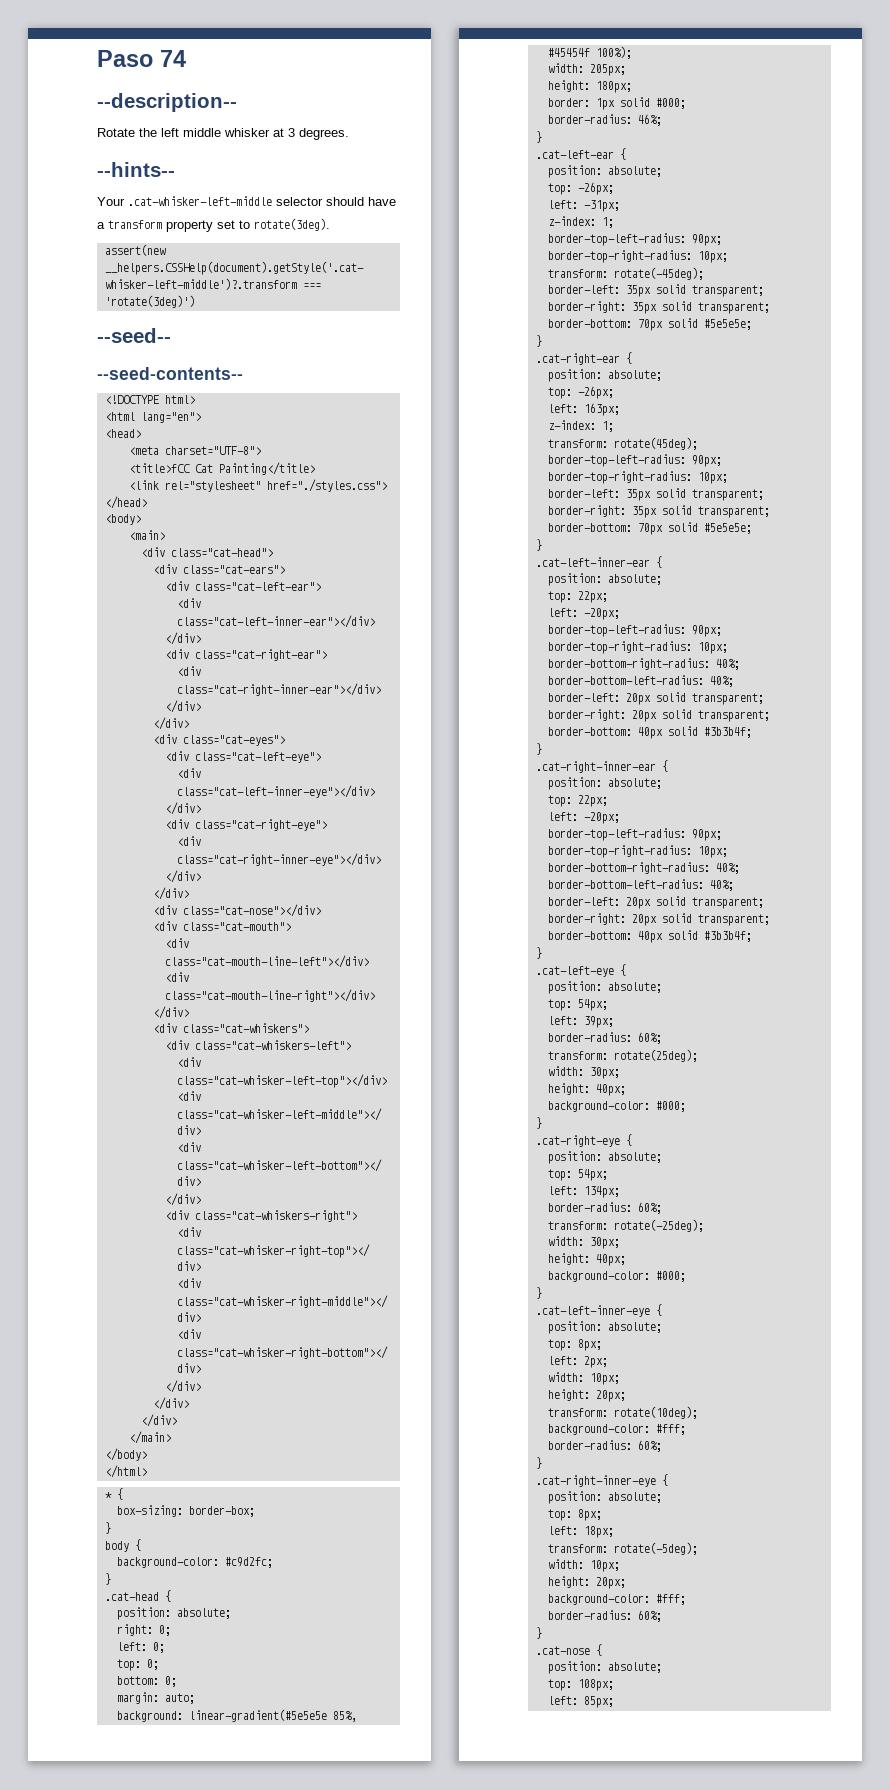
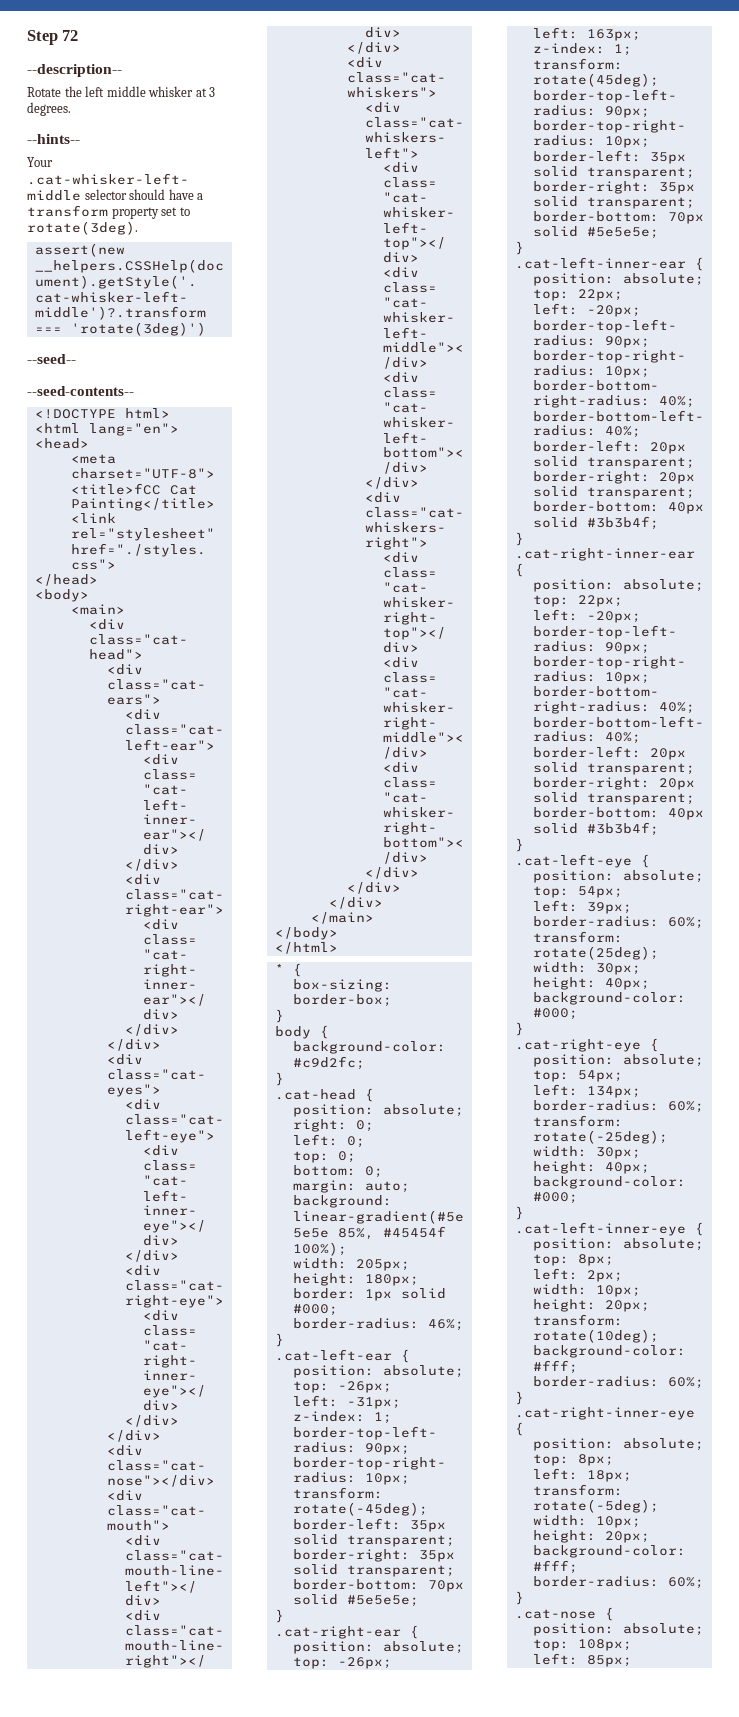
[97,50,186,67] Paso 74 -> [27,30,79,45] Step 72

